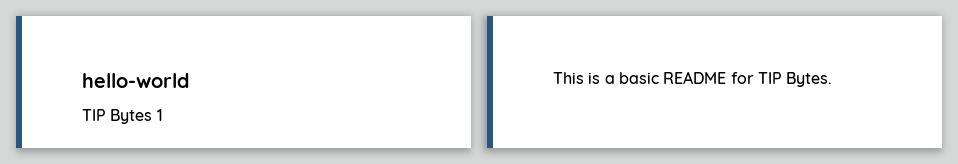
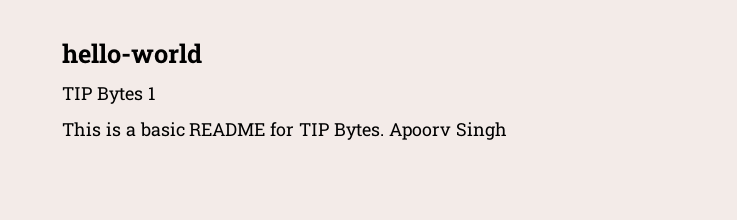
(833, 79) none -> [388,122,507,140] Apoorv Singh

